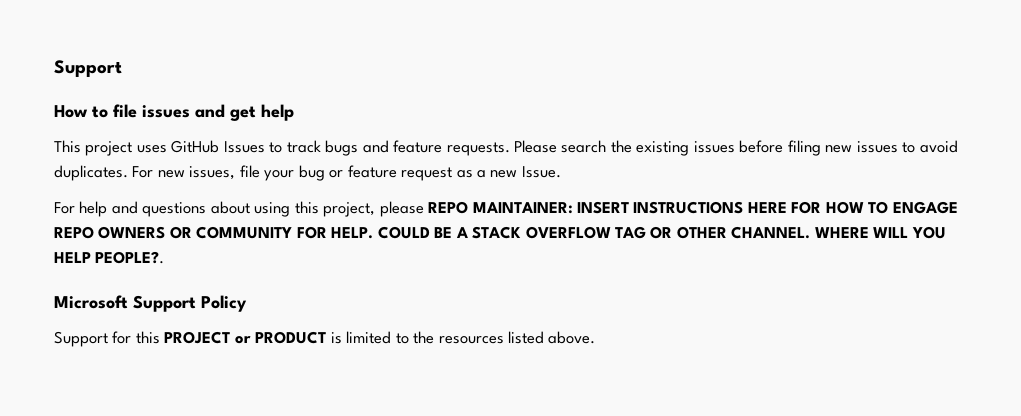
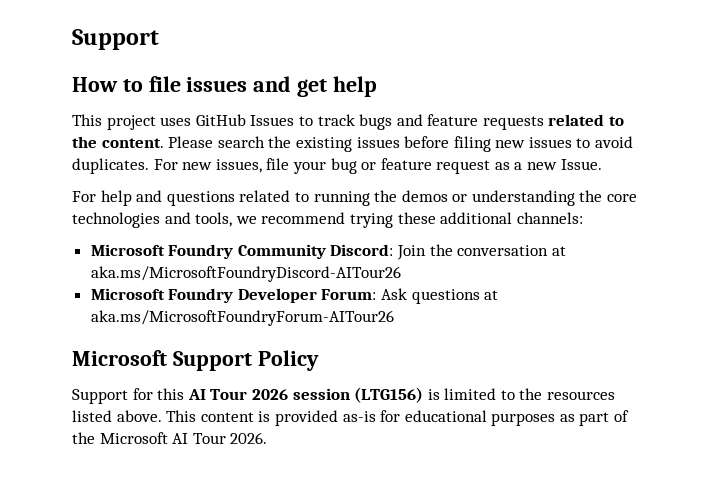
[446,142,510,156] requests. -> [482,114,625,130] [72,136,164,148] requests related to the content.
[210,201,958,217] [54,226,946,239] [54,251,165,264] about using this project, please REPO MAINTAINER: INSERT INSTRUCTIONS HERE FOR HOW TO ENGAGE REPO OWNERS OR COMMUNITY FOR HELP. COULD BE A STACK OVERFLOW TAG OR OTHER CHANNEL. WHERE WILL YOU HELP PEOPLE?. -> [239,190,638,206] [72,212,583,228] [90,244,566,260] [90,266,401,282] [90,288,499,304] [90,310,394,326] related to running the demos or understanding the core technologies and tools, we recommend trying these additional channels: // Microsoft Foundry Community Discord: Join the conversation at aka.ms/MicrosoftFoundryDiscord-AITour26 // Microsoft Foundry Developer Forum: Ask questions at aka.ms/MicrosoftFoundryForum-AITour26
[164,331,327,344] PROJECT or PRODUCT -> [187,387,424,403] AI Tour 2026 session (LTG156)
(596, 337) none -> [166,410,630,426] [72,432,268,444] This content is provided as-is for educational purposes as part of the Microsoft AI Tour 2026.

